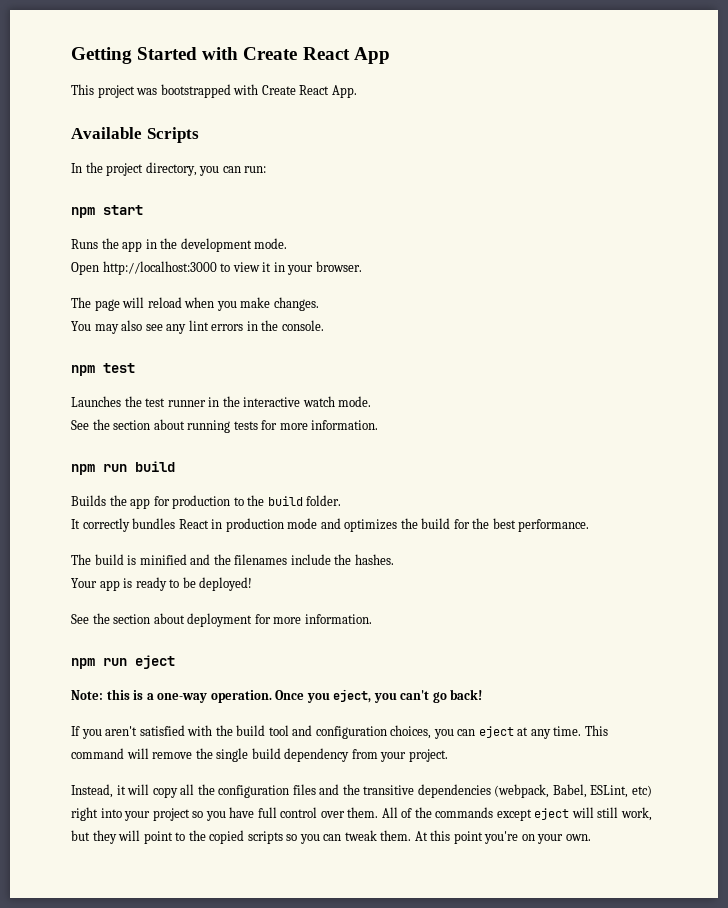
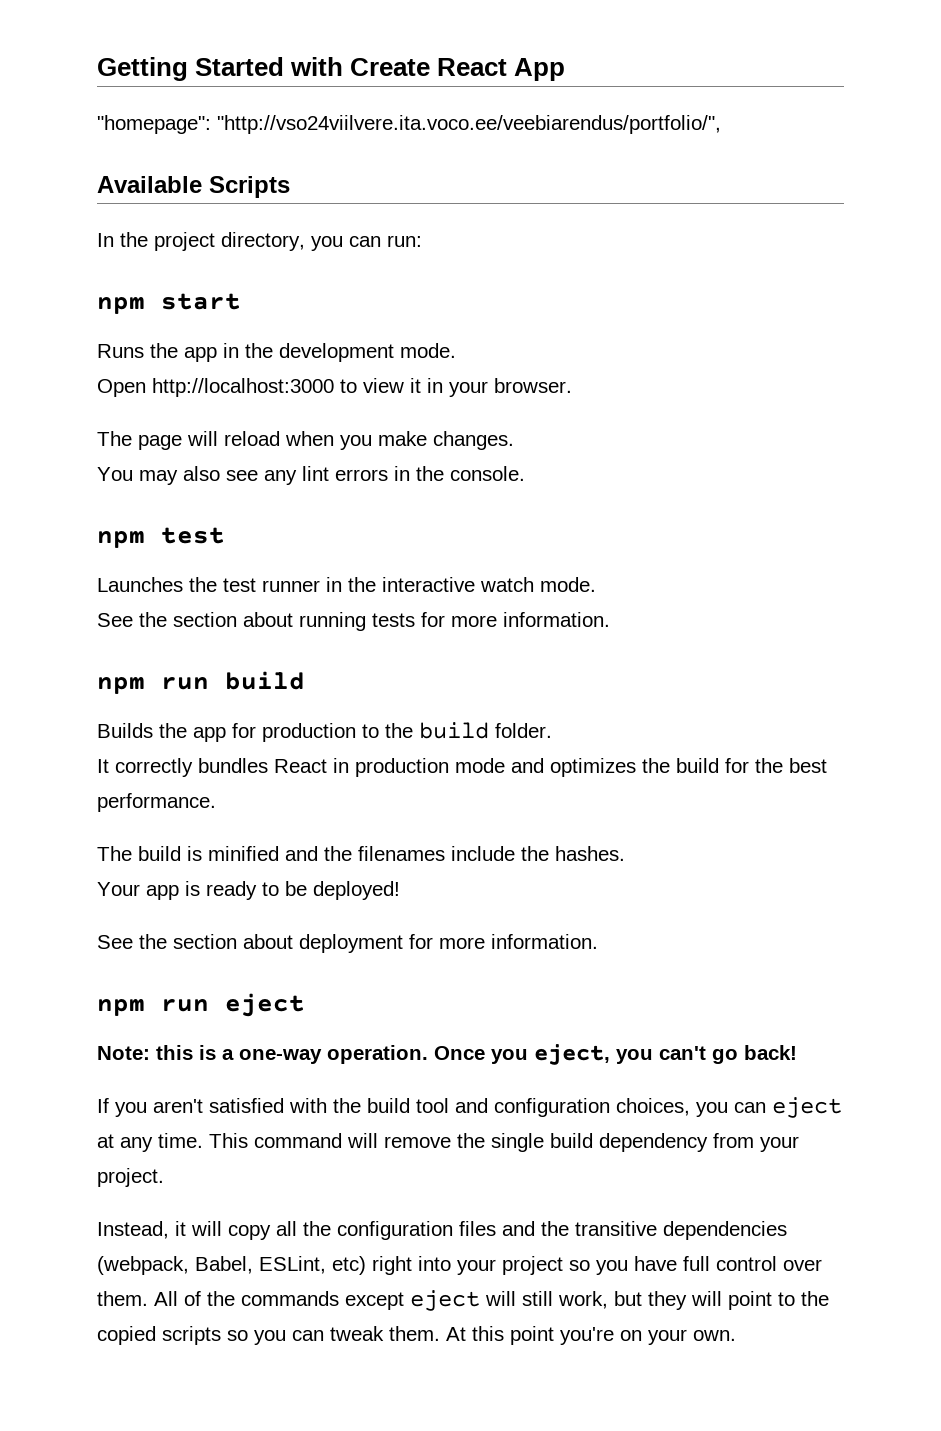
[71,84,357,98] This project was bootstrapped with Create React App. -> [97,115,721,134] "homepage": "http://vso24viilvere.ita.voco.ee/veebiarendus/portfolio/",

